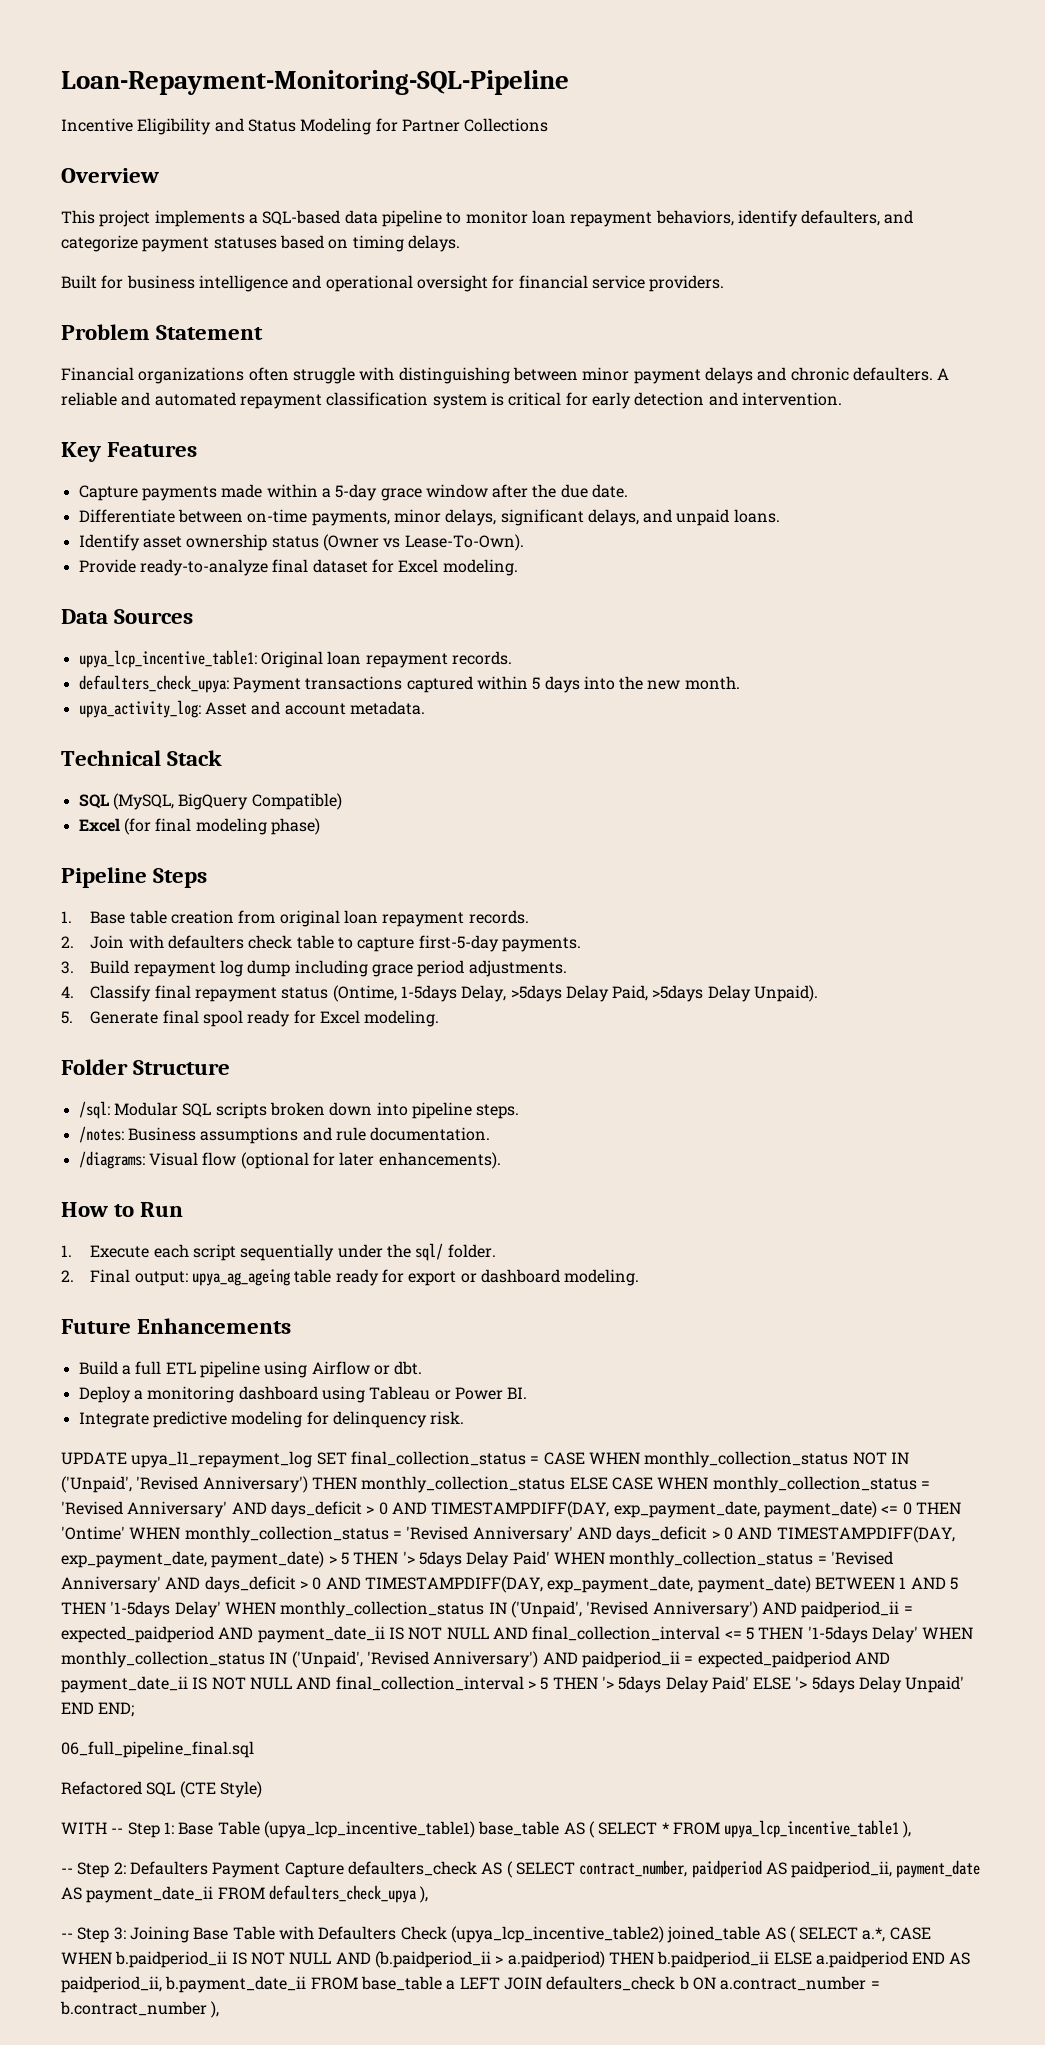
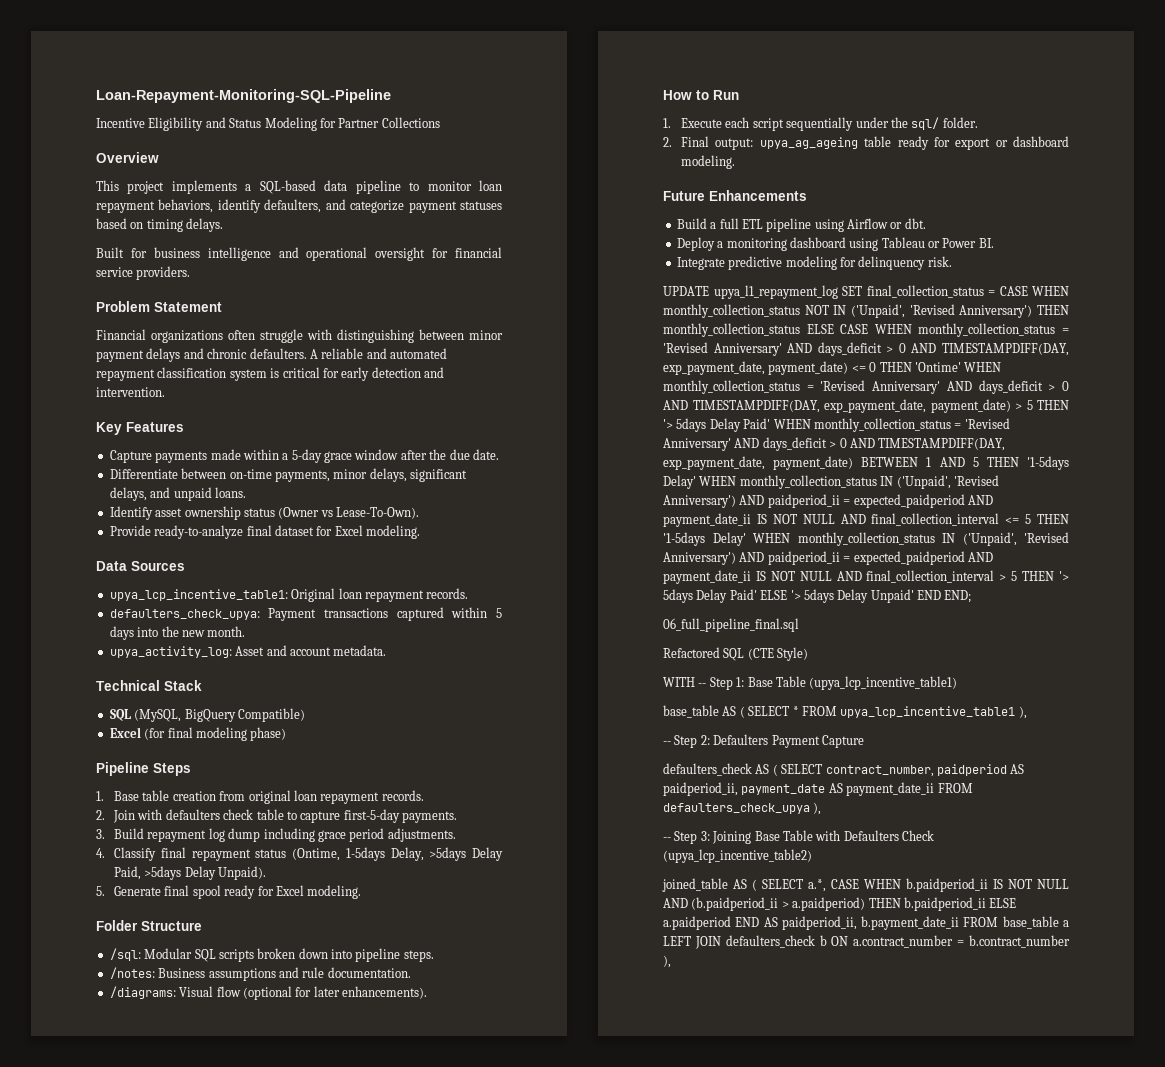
(475, 1829) none -> (958, 683) //
(344, 1870) none -> (864, 741) //
(664, 1934) none -> (812, 856) //

